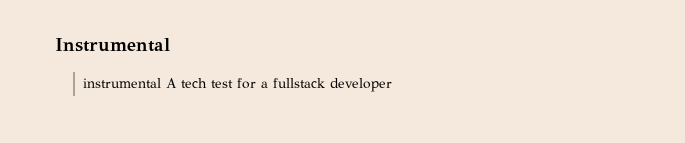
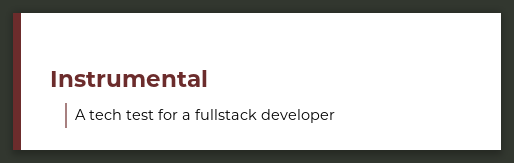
[82,78,161,88] instrumental -> (208, 78) none

